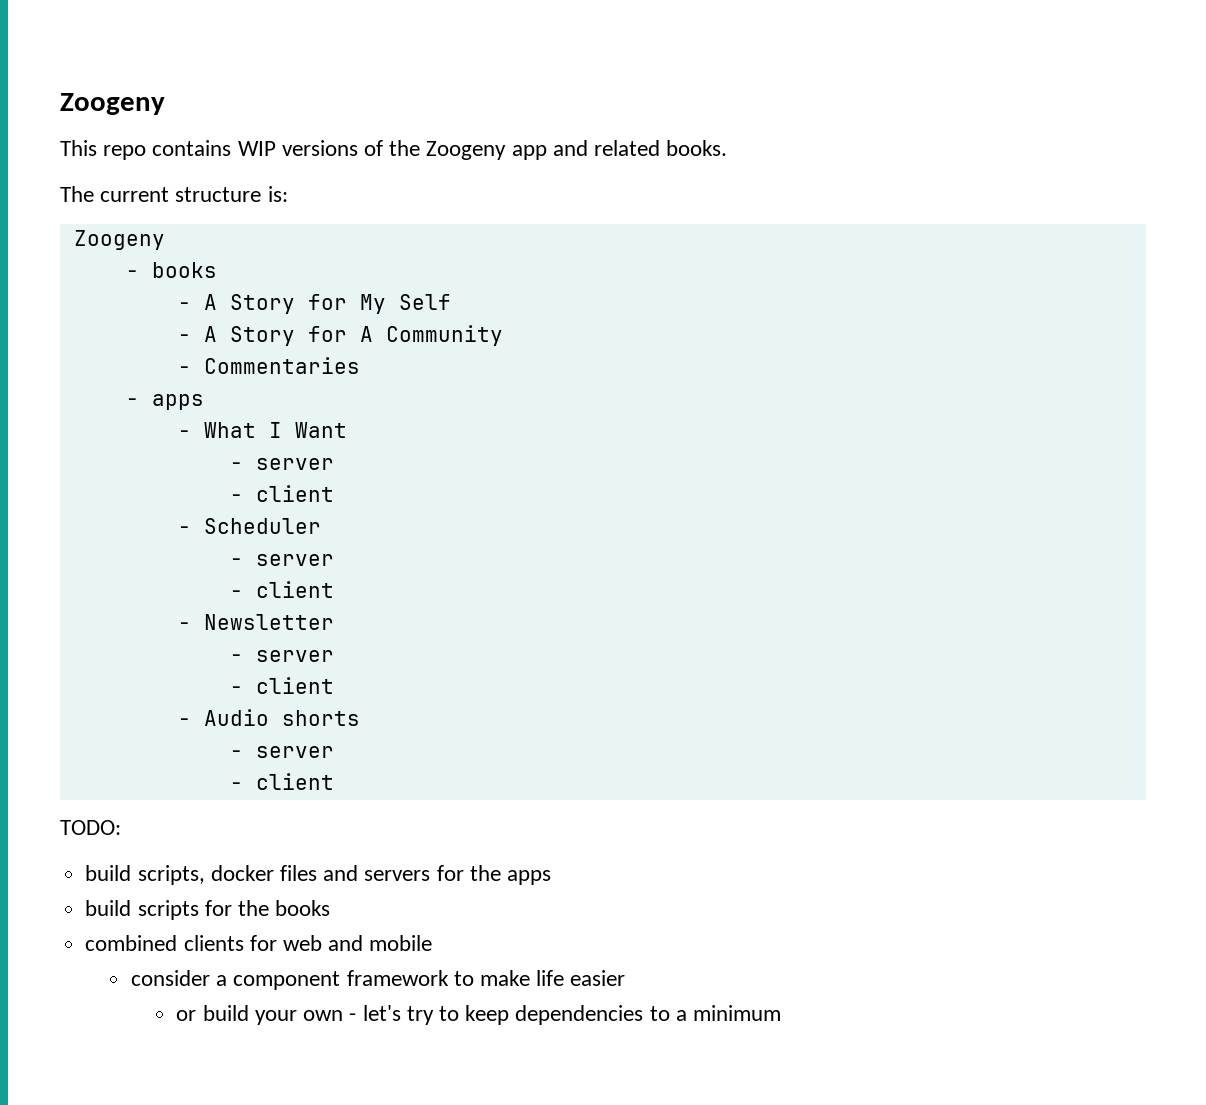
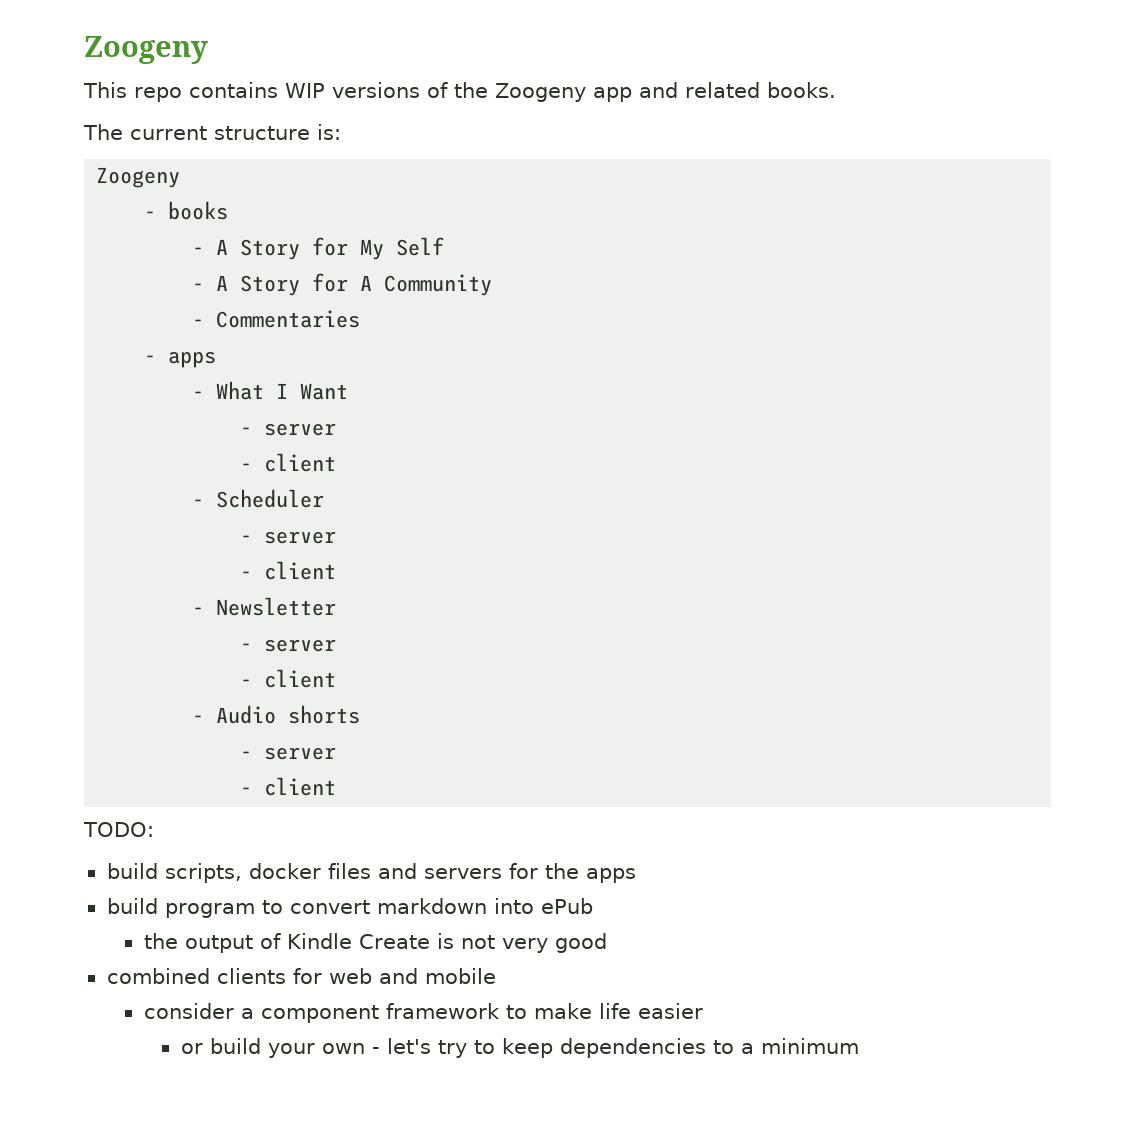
[137,900,331,920] scripts for the books -> [164,898,593,918] [143,933,607,953] program to convert markdown into ePub // the output of Kindle Create is not very good

